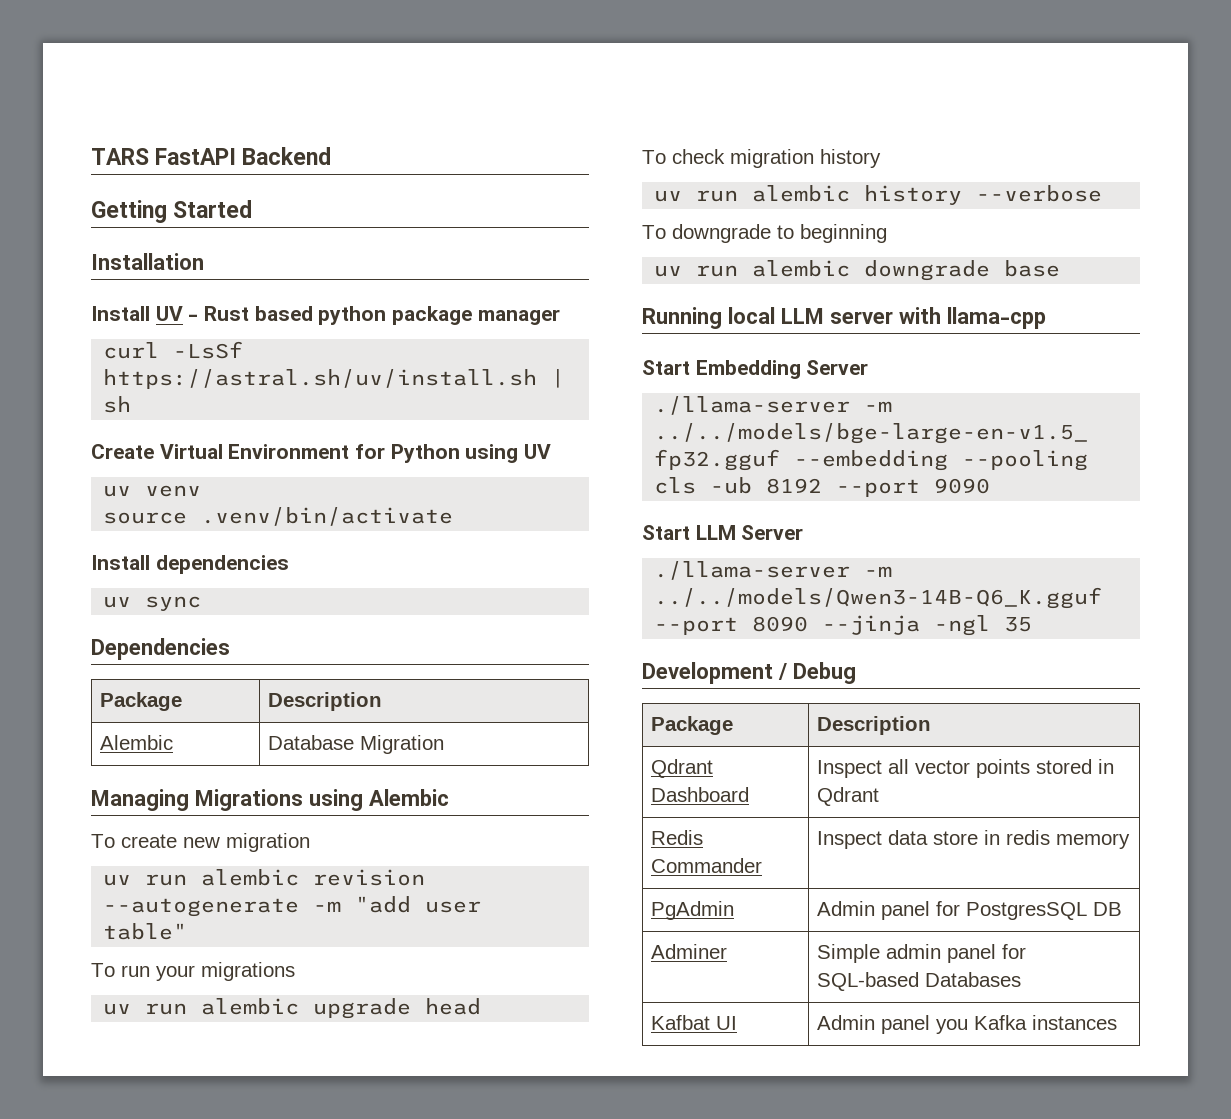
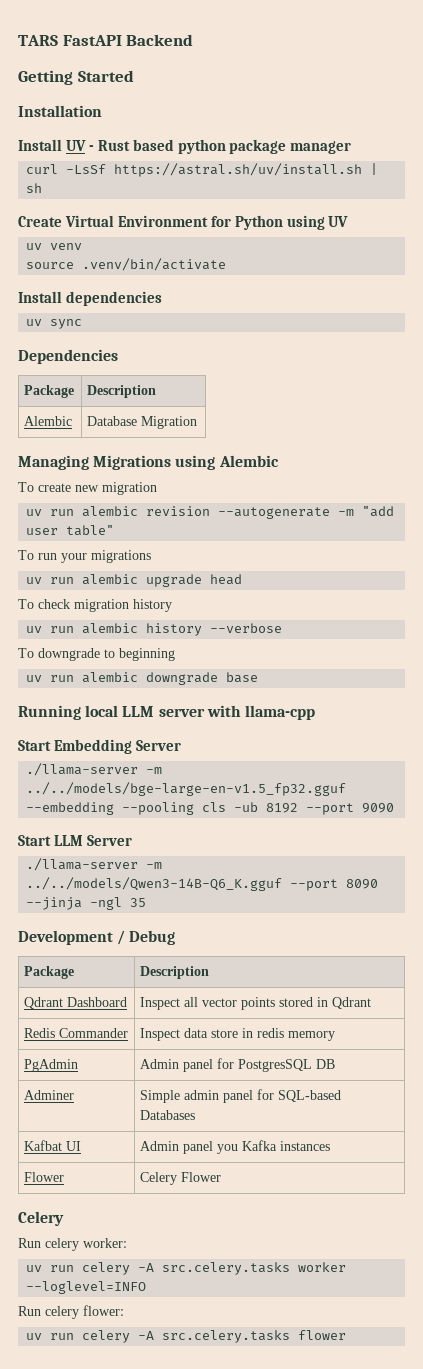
(1117, 1022) none -> [24,1172,65,1182] [140,1172,222,1185] [18,1211,64,1226] [18,1238,127,1251] [26,1262,347,1275] [26,1281,147,1294] [18,1305,124,1319] [26,1330,347,1343] // Flower | Celery Flower // Celery // Run celery worker: // uv run celery -A src.celery.tasks worker --loglevel=INFO // Run celery flower: // uv run celery -A src.celery.tasks flower

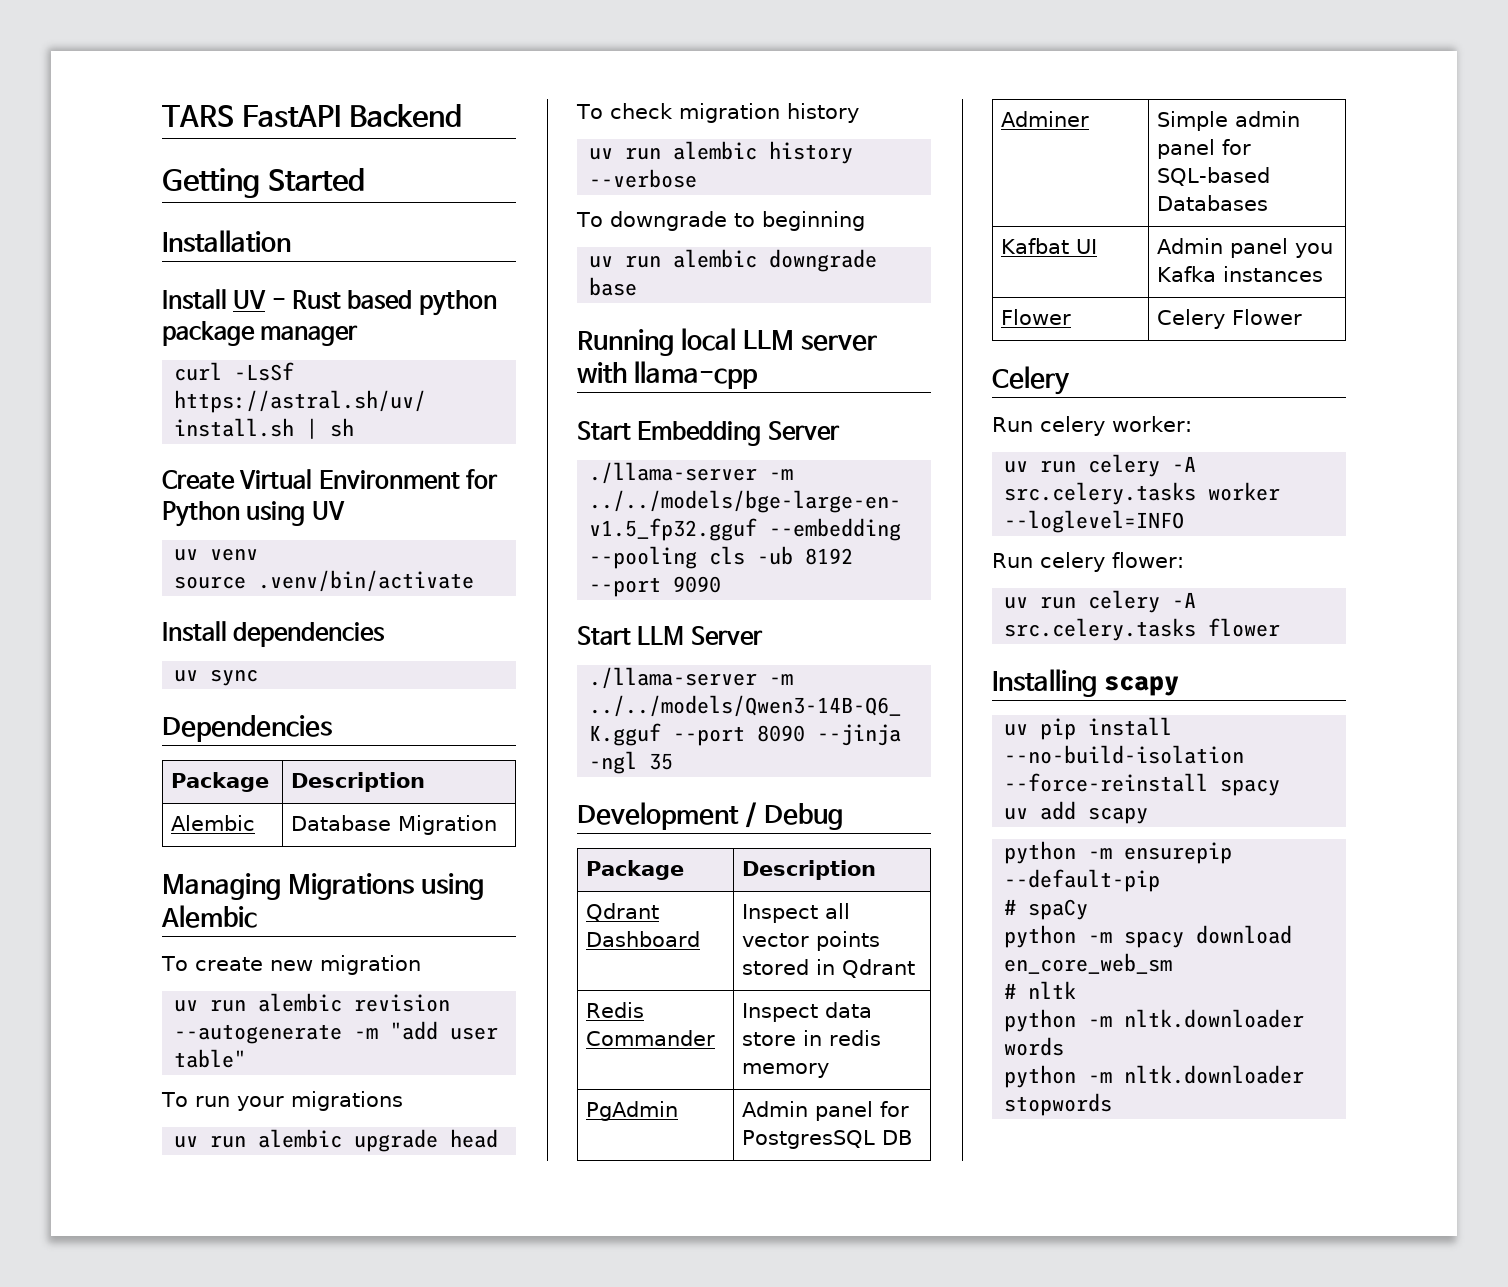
(347, 1335) none -> [992,669,1180,697] [1004,717,1173,740] [1004,745,1245,764] [1004,773,1281,796] [1004,801,1149,824] [1004,841,1233,864] [1004,869,1161,892] [1004,899,1089,920] [1004,925,1293,948] [1004,953,1173,974] [1004,981,1077,999] [1004,1009,1305,1032] [1004,1037,1065,1056] [1004,1065,1305,1088] [1004,1093,1113,1116] // Installing scapy // uv pip install --no-build-isolation --force-reinstall spacy // uv add scapy // python -m ensurepip --default-pip // # spaCy // python -m spacy download en_core_web_sm // # nltk // python -m nltk.downloader words // python -m nltk.downloader stopwords

